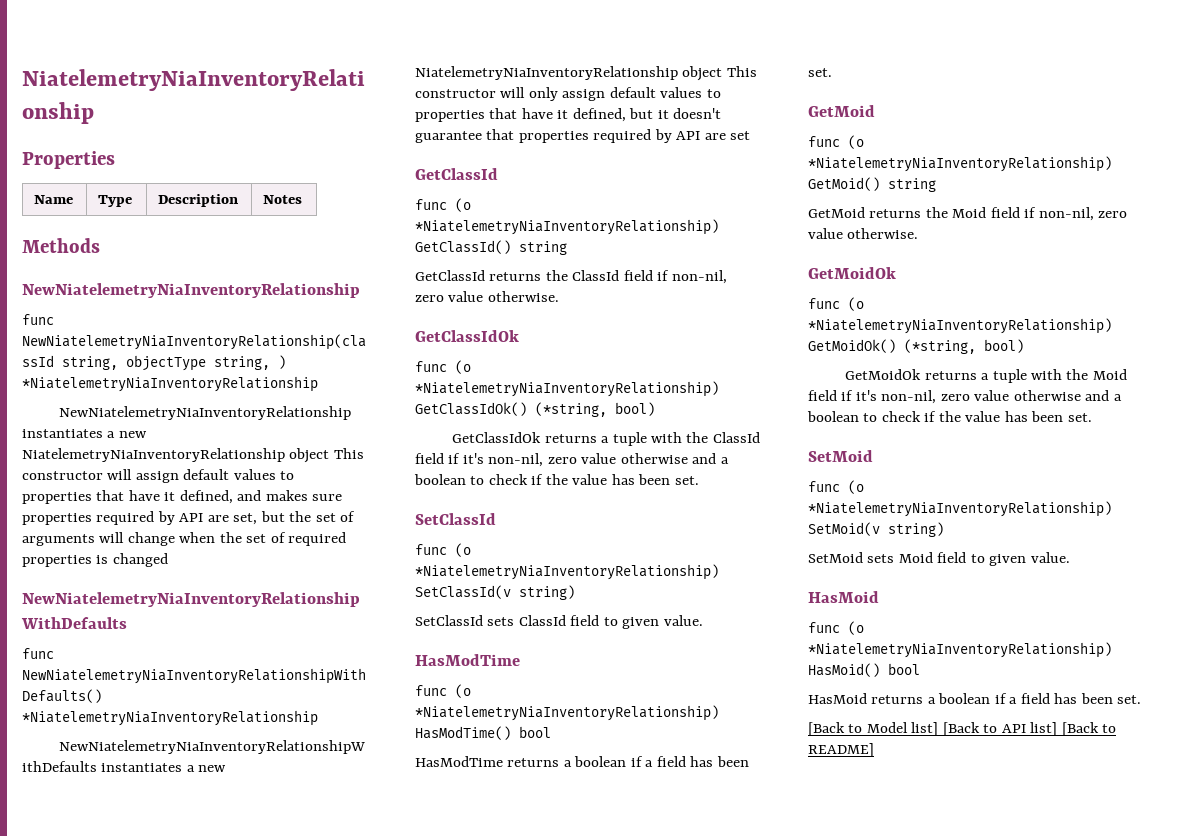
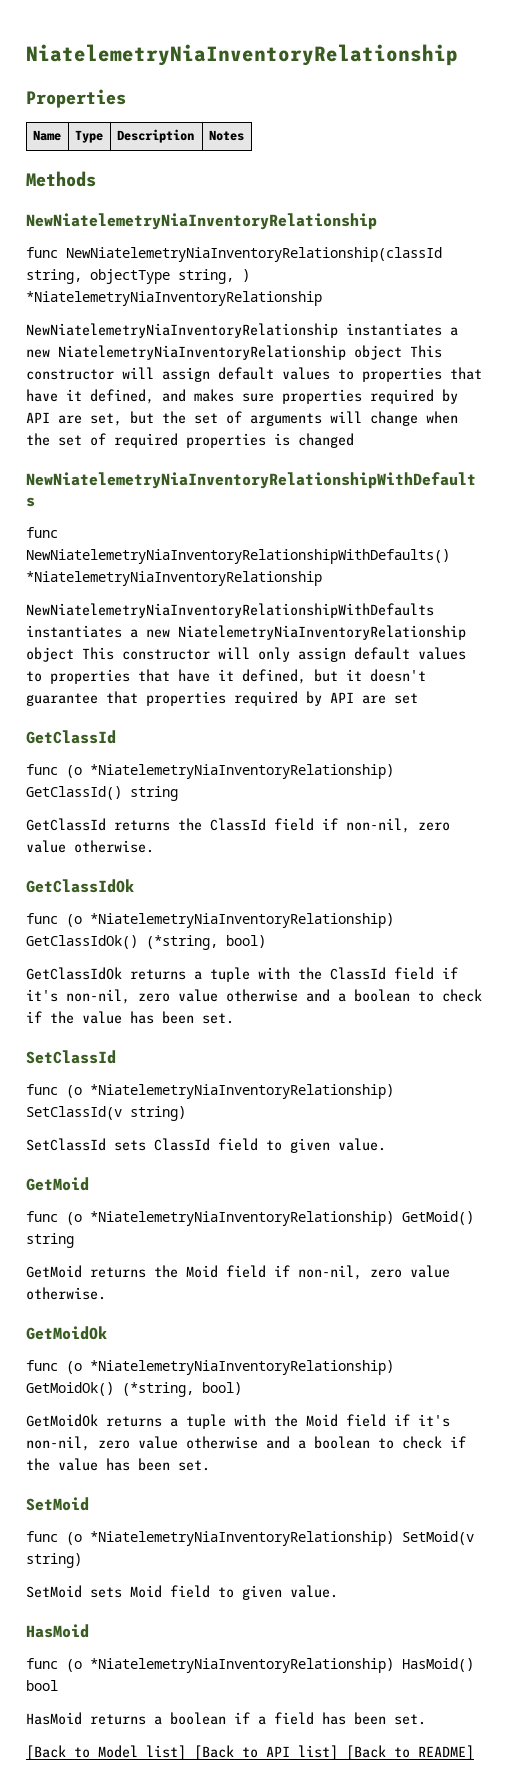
[415,654,520,666] [415,684,471,698] [415,705,719,721] [415,726,551,740] [415,756,749,767] [808,68,832,77] // HasModTime // func (o *NiatelemetryNiaInventoryRelationship) HasModTime() bool // HasModTime returns a boolean if a field has been set. -> (386, 1144) none

